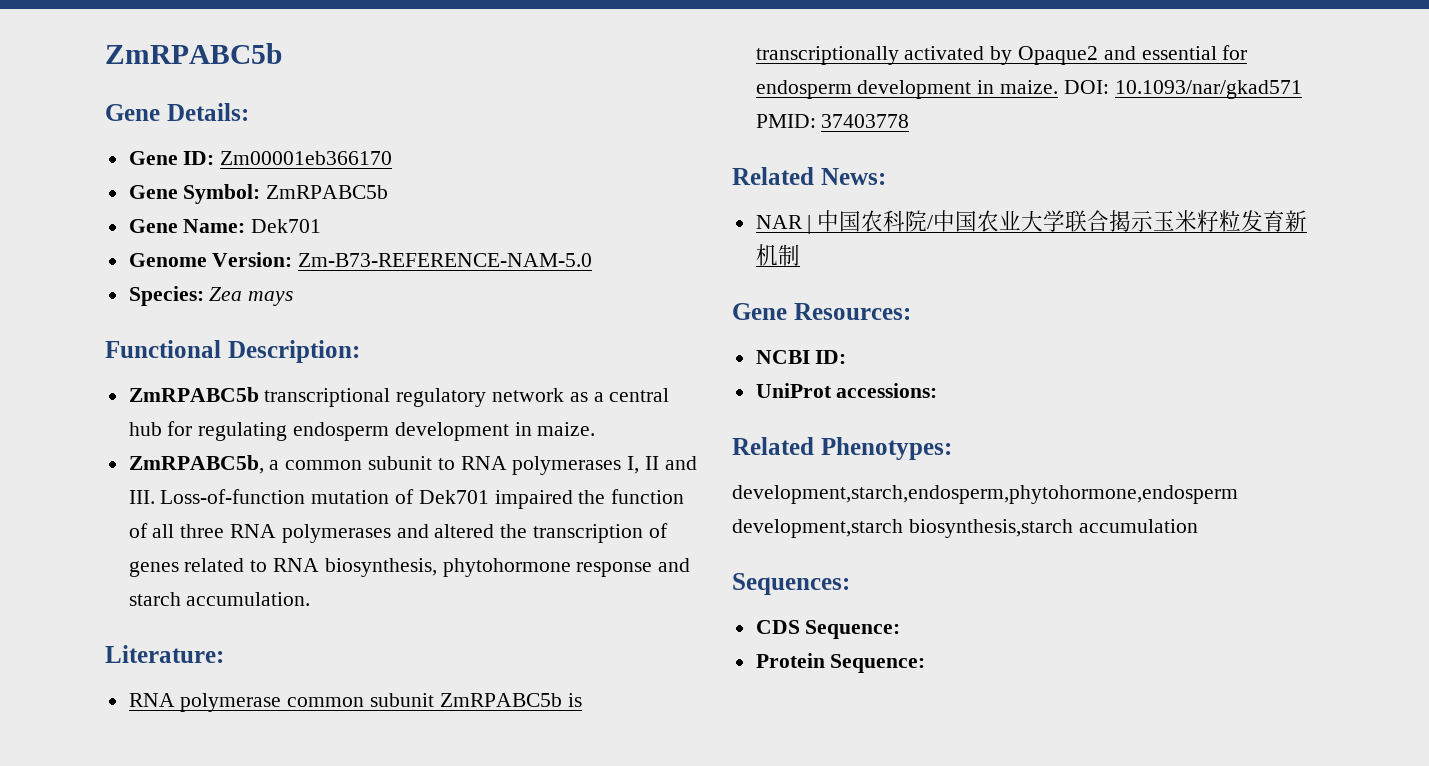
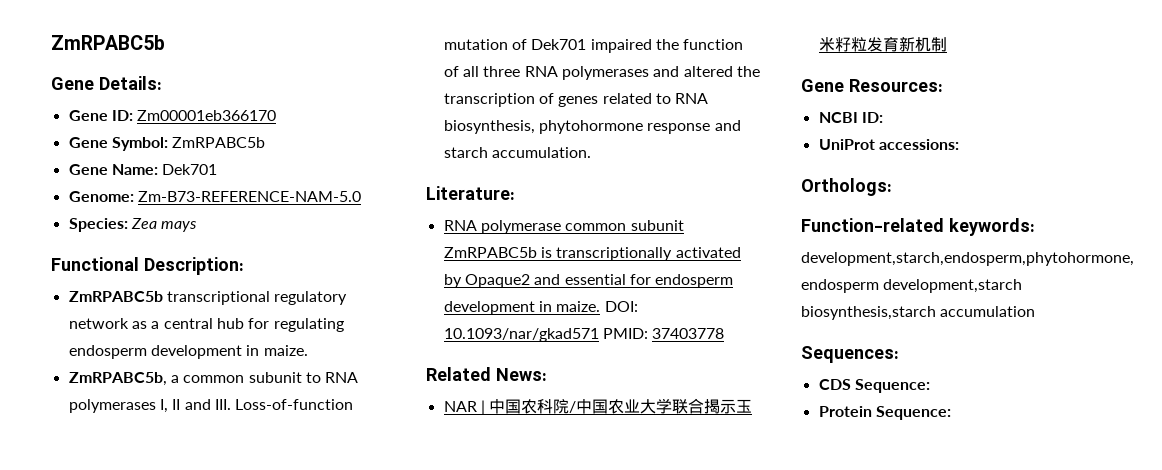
[128,252,293,267] Genome Version: -> [68,191,134,202] Genome:
[732,437,952,460] Related Phenotypes: -> [801,178,892,196] [801,218,1035,236] Orthologs: // Function-related keywords:

